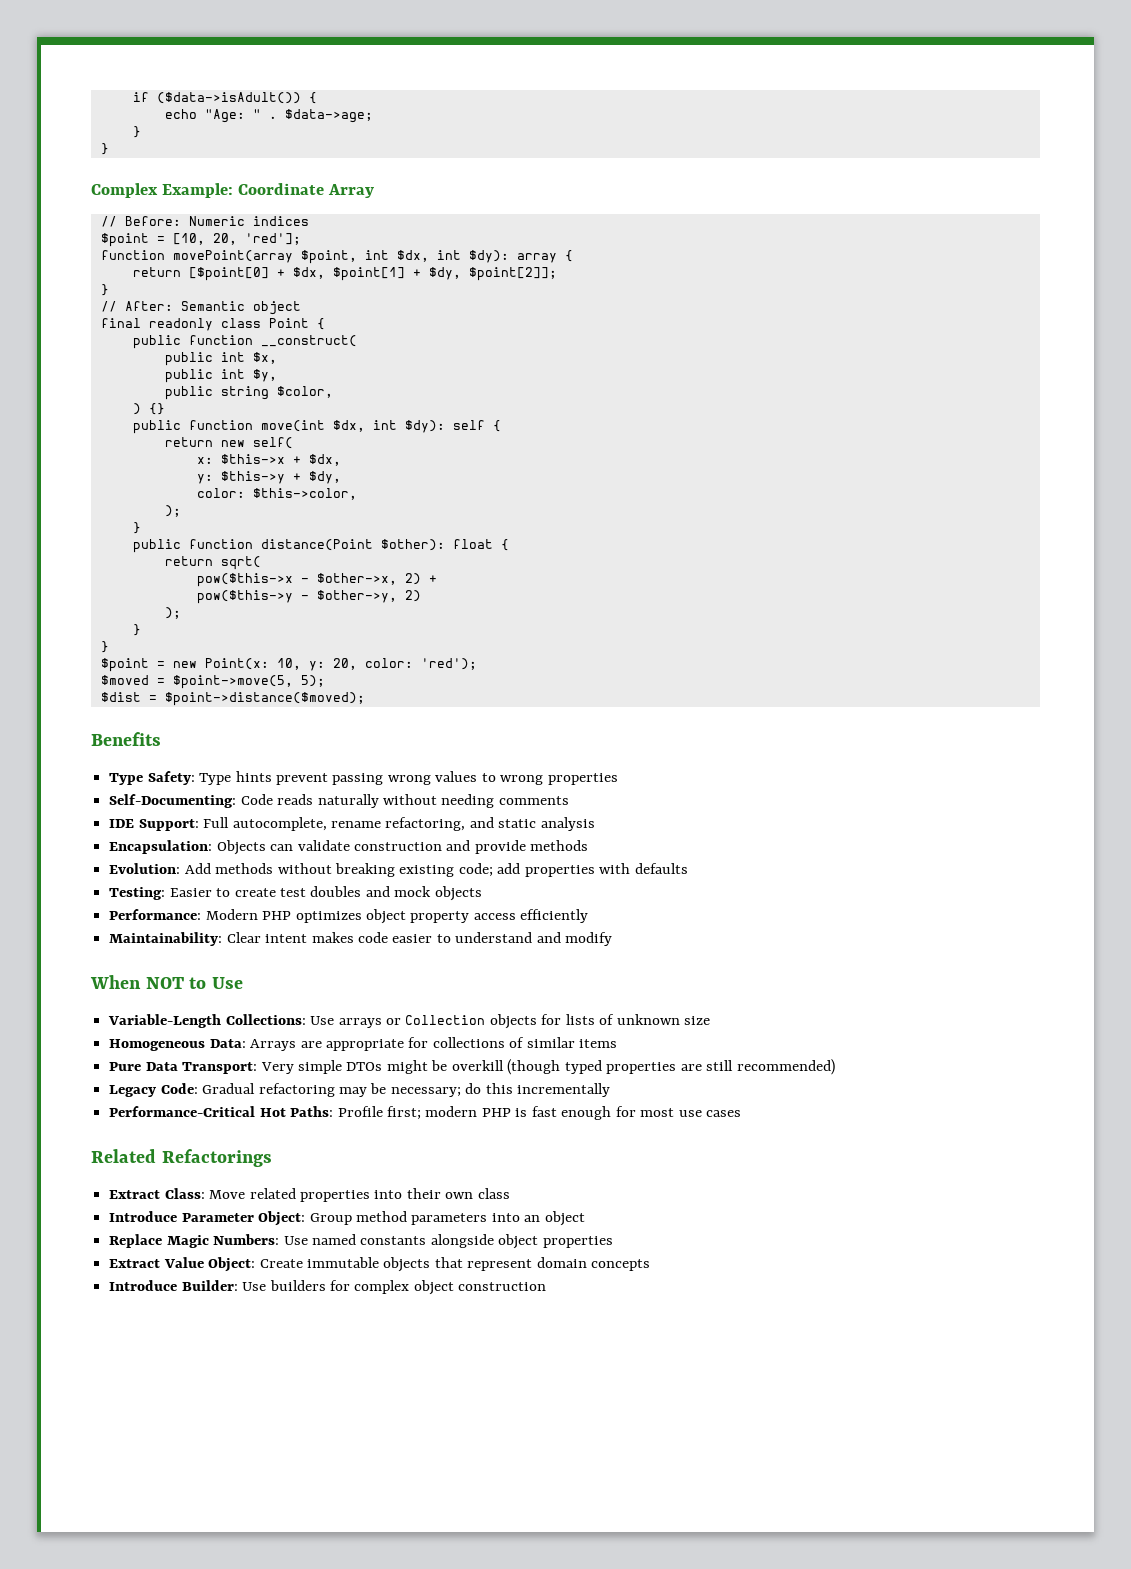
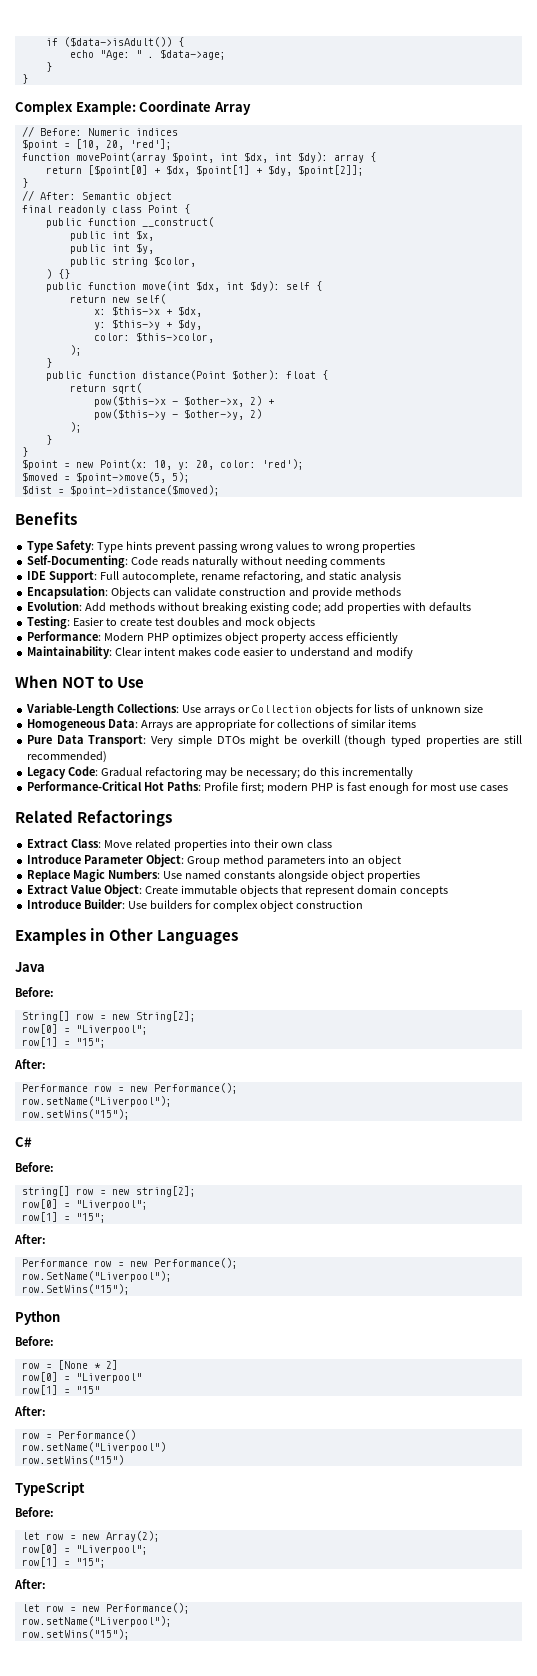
(547, 1286) none -> [15,928,239,945] [15,962,45,972] [15,987,54,997] [21,1011,196,1022] [21,1024,148,1035] [21,1037,106,1048] [14,1059,46,1069] [21,1083,238,1094] [21,1096,172,1107] [21,1109,130,1120] [15,1137,32,1147] [15,1162,54,1172] [21,1186,196,1197] [21,1199,148,1210] [21,1212,106,1223] [14,1234,46,1244] [21,1258,238,1269] [21,1271,172,1282] [21,1284,130,1295] [15,1311,60,1325] [15,1336,54,1346] [21,1360,118,1370] [21,1372,142,1383] [21,1385,100,1395] [14,1406,46,1416] [21,1430,136,1440] [21,1442,166,1453] [21,1455,124,1465] [15,1481,85,1496] [15,1507,54,1517] [21,1531,160,1542] [21,1544,148,1555] [21,1557,106,1568] [14,1579,46,1589] [21,1603,190,1614] [21,1616,172,1627] [21,1629,130,1640] // Examples in Other Languages // Java // Before: // String[] row = new String[2]; // row[0] = "Liverpool"; // row[1] = "15"; // After: // Performance row = new Performance(); // row.setName("Liverpool"); // row.setWins("15"); // C# // Before: // string[] row = new string[2]; // row[0] = "Liverpool"; // row[1] = "15"; // After: // Performance row = new Performance(); // row.SetName("Liverpool"); // row.SetWins("15"); // Python // Before: // row = [None * 2] // row[0] = "Liverpool" // row[1] = "15" // After: // row = Performance() // row.setName("Liverpool") // row.setWins("15") // TypeScript // Before: // let row = new Array(2); // row[0] = "Liverpool"; // row[1] = "15"; // After: // let row = new Performance(); // row.setName("Liverpool"); // row.setWins("15");

